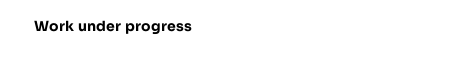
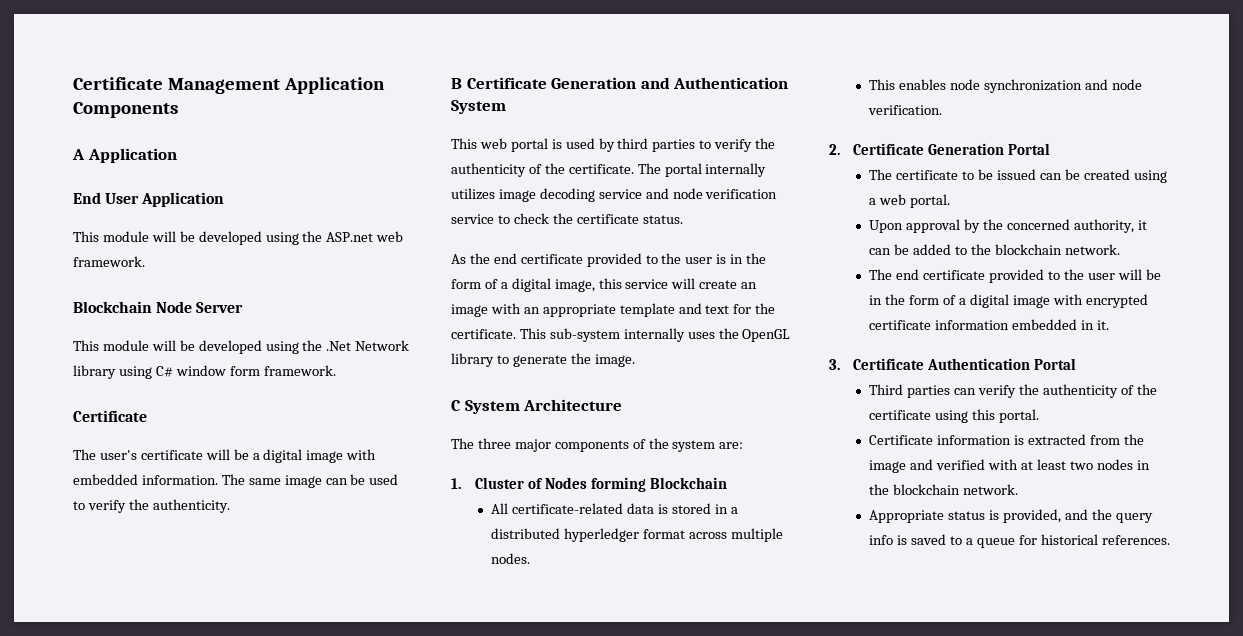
[34,20,192,35] Work under progress -> [73,77,385,94] [73,102,178,118] [72,148,177,163] [73,192,225,207] [73,231,404,245] [73,256,145,267] [73,301,244,313] [73,340,410,354] [73,365,336,379] [73,410,147,422] [73,449,377,463] [73,474,399,488] [73,499,230,513] [451,77,789,89] [451,100,506,114] [451,138,776,152] [451,163,767,177] [451,188,778,202] [451,213,683,224] [451,253,767,267] [451,278,758,292] [451,303,776,317] [451,328,791,342] [451,353,635,367] [451,399,623,414] [451,438,744,452] [451,477,728,492] [491,503,738,514] [491,528,784,542] [491,553,531,564] [869,79,1142,93] [868,105,943,115] [829,143,1051,155] [869,169,1167,183] [869,194,951,208] [869,219,1147,233] [869,244,1120,255] [869,269,1161,283] [869,294,1148,308] [869,319,1110,330] [829,358,1077,370] [869,384,1157,398] [869,409,1040,423] [869,434,1144,445] [869,459,1150,473] [869,484,1019,495] [869,509,1153,523] [869,534,1170,548] Certificate Management Application Components // A Application // End User Application // This module will be developed using the ASP.net web framework. // Blockchain Node Server // This module will be developed using the .Net Network library using C# window form framework. // Certificate // The user's certificate will be a digital image with embedded information. The same image can be used to verify the authenticity. // B Certificate Generation and Authentication System // This web portal is used by third parties to verify the authenticity of the certificate. The portal internally utilizes image decoding service and node verification service to check the certificate status. // As the end certificate provided to the user is in the form of a digital image, this service will create an image with an appropriate template and text for the certificate. This sub-system internally uses the OpenGL library to generate the image. // C System Architecture // The three major components of the system are: // 1. Cluster of Nodes forming Blockchain // All certificate-related data is stored in a distributed hyperledger format across multiple nodes. // This enables node synchronization and node verification. // 2. Certificate Generation Portal // The certificate to be issued can be created using a web portal. // Upon approval by the concerned authority, it can be added to the blockchain network. // The end certificate provided to the user will be in the form of a digital image with encrypted certificate information embedded in it. // 3. Certificate Authentication Portal // Third parties can verify the authenticity of the certificate using this portal. // Certificate information is extracted from the image and verified with at least two nodes in the blockchain network. // Appropriate status is provided, and the query info is saved to a queue for historical references.

